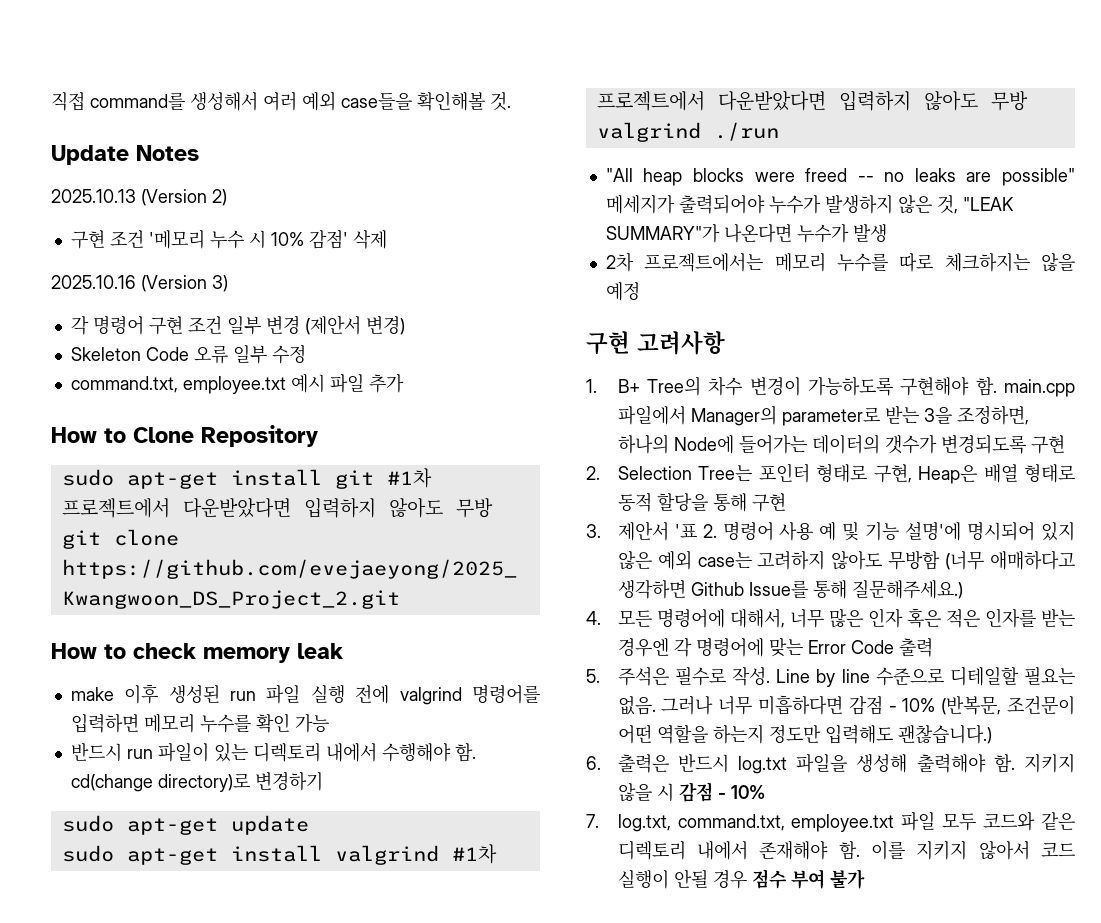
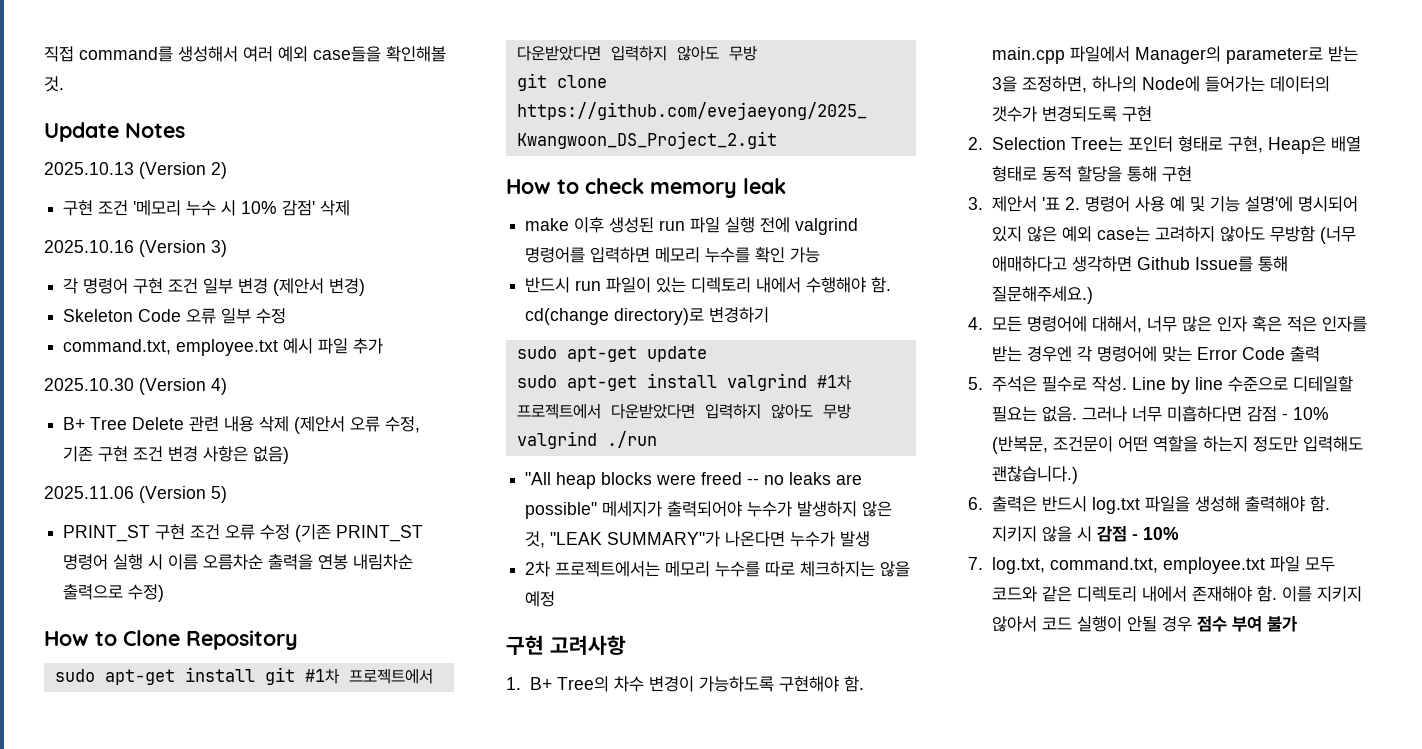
(404, 383) none -> [44,378,227,395] [63,416,421,434] [63,446,290,464] [44,486,227,503] [63,524,424,542] [63,554,414,570] [63,584,165,602] // 2025.10.30 (Version 4) // B+ Tree Delete 관련 내용 삭제 (제안서 오류 수정, 기존 구현 조건 변경 사항은 없음) // 2025.11.06 (Version 5) // PRINT_ST 구현 조건 오류 수정 (기존 PRINT_ST 명령어 실행 시 이름 오름차순 출력을 연봉 내림차순 출력으로 수정)

